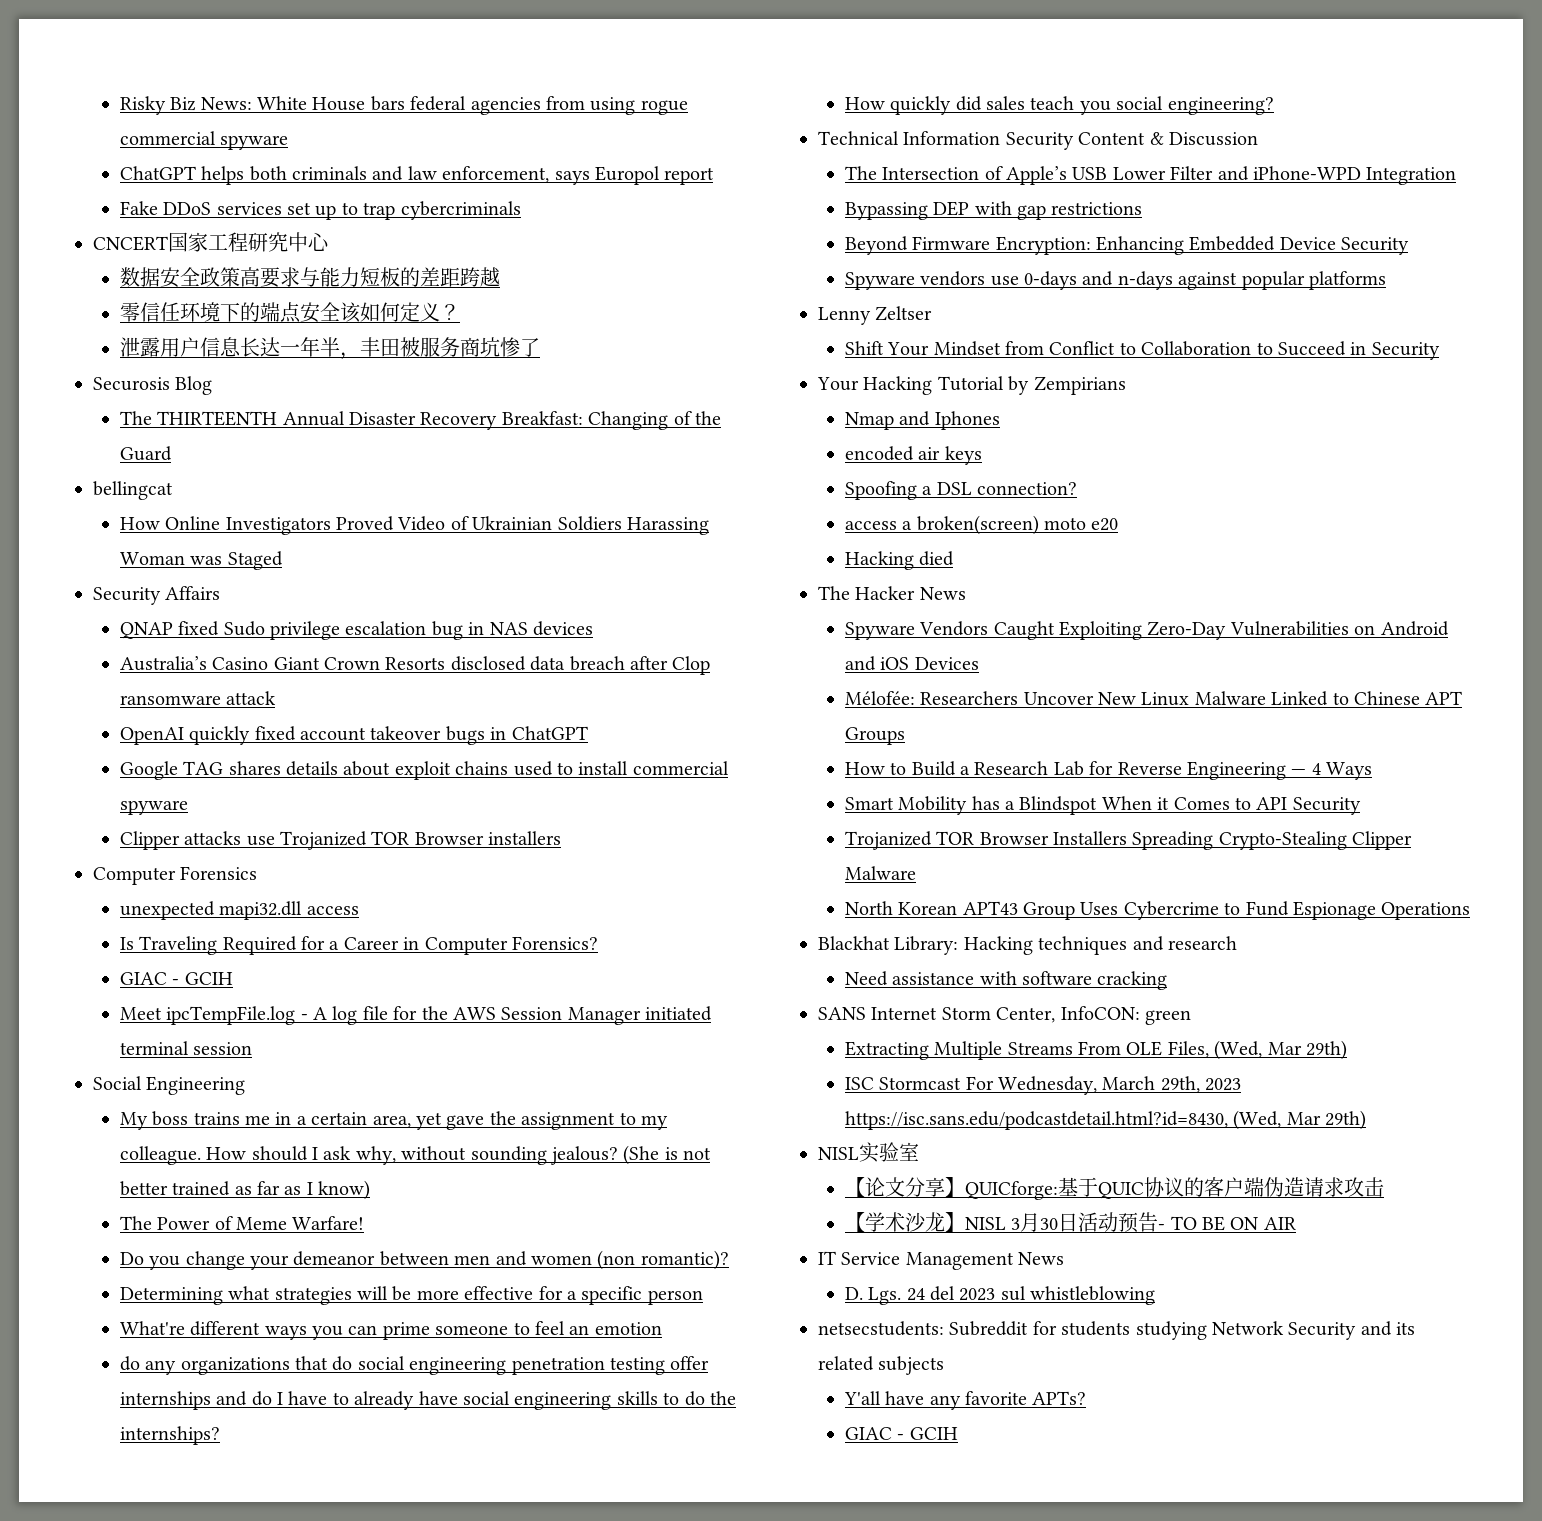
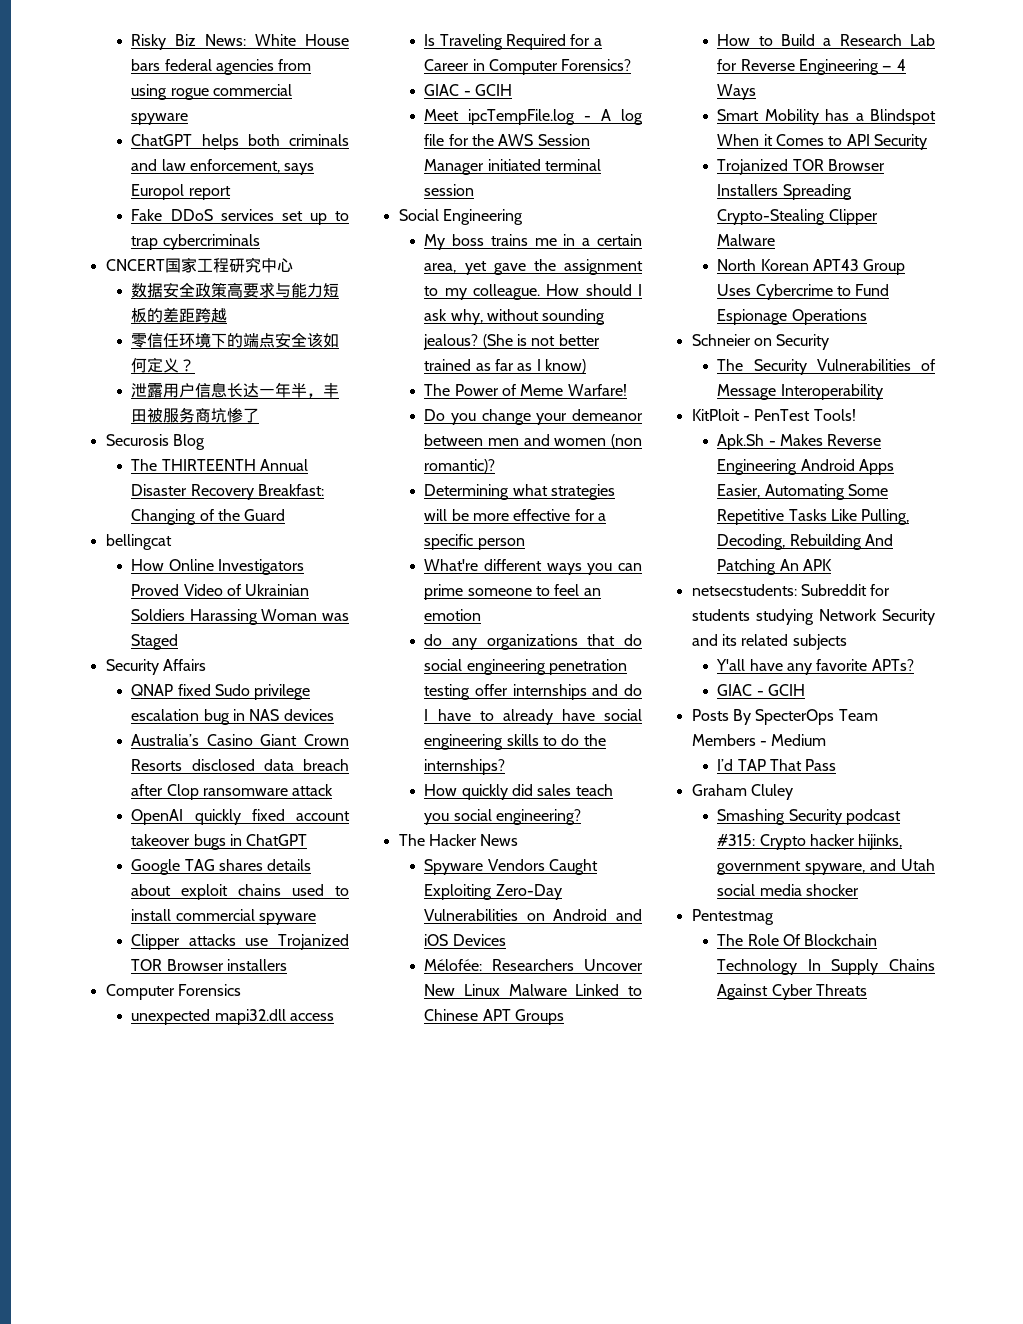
[818,131,1258,150] [844,166,1457,185] [844,201,1143,220] [844,236,1410,255] [844,271,1387,290] [818,306,933,325] [844,341,1440,360] [817,376,1126,395] [844,411,1000,430] [844,446,982,465] [844,481,1078,500] [844,515,1119,535] [844,551,955,570] // Technical Information Security Content & Discussion // The Intersection of Apple’s USB Lower Filter and iPhone-WPD Integration // Bypassing DEP with gap restrictions // Beyond Firmware Encryption: Enhancing Embedded Device Security // Spyware vendors use 0-days and n-days against popular platforms // Lenny Zeltser // Shift Your Mindset from Conflict to Collaboration to Succeed in Security // Your Hacking Tutorial by Zempirians // Nmap and Iphones // encoded air keys // Spoofing a DSL connection? // access a broken(screen) moto e20 // Hacking died -> (582, 817) none
[818,936,1237,955] [844,971,1168,990] [818,1006,1191,1025] [844,1040,1348,1060] [844,1076,1242,1095] [844,1110,1367,1130] [818,1142,919,1163] [844,1177,1384,1200] [844,1212,1296,1233] [818,1251,1065,1270] [844,1286,1156,1305] Blackhat Library: Hacking techniques and research // Need assistance with software cracking // SANS Internet Storm Center, InfoCON: green // Extracting Multiple Streams From OLE Files, (Wed, Mar 29th) // ISC Stormcast For Wednesday, March 29th, 2023 https://isc.sans.edu/podcastdetail.html?id=8430, (Wed, Mar 29th) // NISL实验室 // 【论文分享】QUICforge:基于QUIC协议的客户端伪造请求攻击 // 【学术沙龙】NISL 3月30日活动预告- TO BE ON AIR // IT Service Management News // D. Lgs. 24 del 2023 sul whistleblowing -> [691,334,830,350] [717,359,936,375] [717,384,883,400] [691,409,856,421] [717,434,882,450] [717,459,895,475] [717,484,889,500] [717,509,910,525] [717,534,894,550] [717,559,833,575] Schneier on Security // The Security Vulnerabilities of Message Interoperability // KitPloit - PenTest Tools! // Apk.Sh - Makes Reverse Engineering Android Apps Easier, Automating Some Repetitive Tasks Like Pulling, Decoding, Rebuilding And Patching An APK
(958, 1433) none -> [691,709,878,725] [691,734,827,746] [717,759,837,771] [691,784,793,800] [717,809,902,825] [717,834,903,850] [717,859,935,875] [717,884,860,896] [691,909,774,925] [717,934,878,946] [717,959,935,975] [717,984,868,1000] // Posts By SpecterOps Team Members - Medium // I’d TAP That Pass // Graham Cluley // Smashing Security podcast #315: Crypto hacker hijinks, government spyware, and Utah social media shocker // Pentestmag // The Role Of Blockchain Technology In Supply Chains Against Cyber Threats

